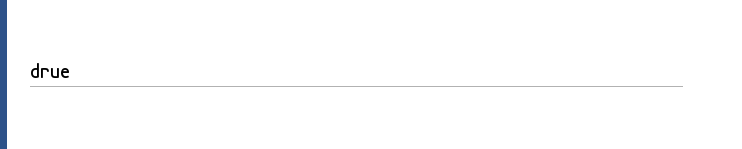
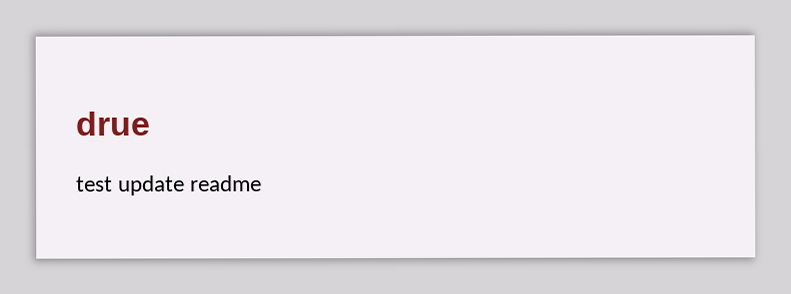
(70, 70) none -> [76,175,263,196] // test update readme

